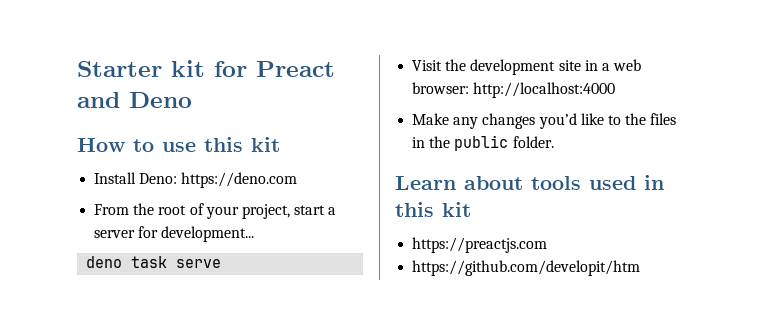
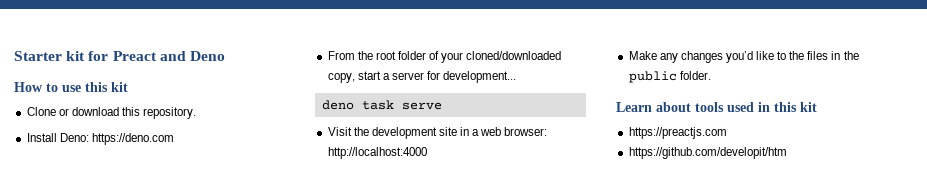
(280, 144) none -> [26,107,197,119] // Clone or download this repository.
(187, 210) none -> [397,51,426,60] folder
[241,204,290,219] project, -> [466,51,562,60] [327,73,355,83] cloned/downloaded copy,

